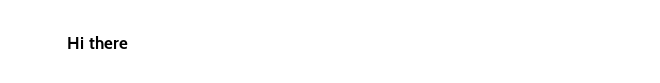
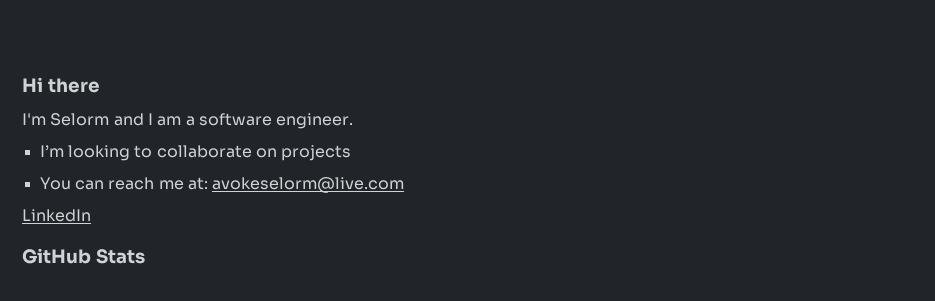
(128, 42) none -> [22,113,354,129] [39,145,352,161] [39,177,405,193] [22,209,91,222] [22,248,145,264] // I'm Selorm and I am a software engineer. // I’m looking to collaborate on projects // You can reach me at: avokeselorm@live.com // LinkedIn // GitHub Stats

